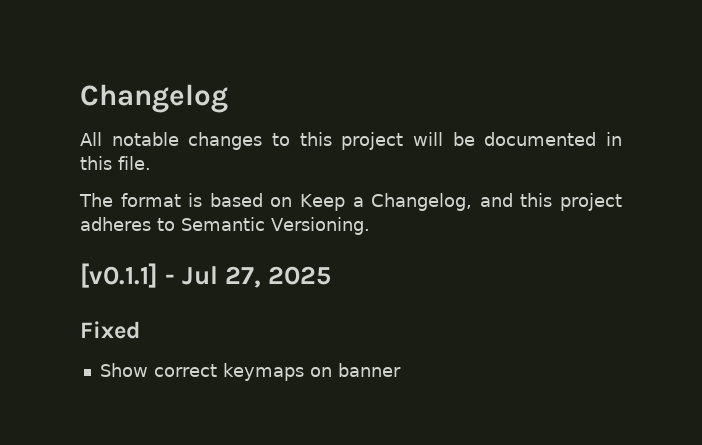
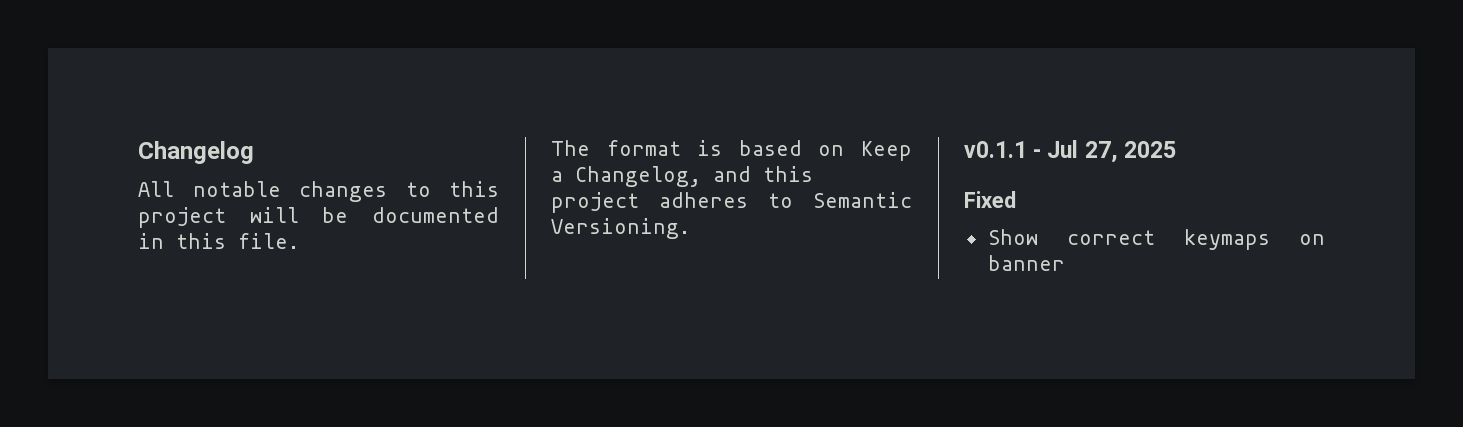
[80,263,158,288] [v0.1.1] -> [964,141,1027,158] v0.1.1

